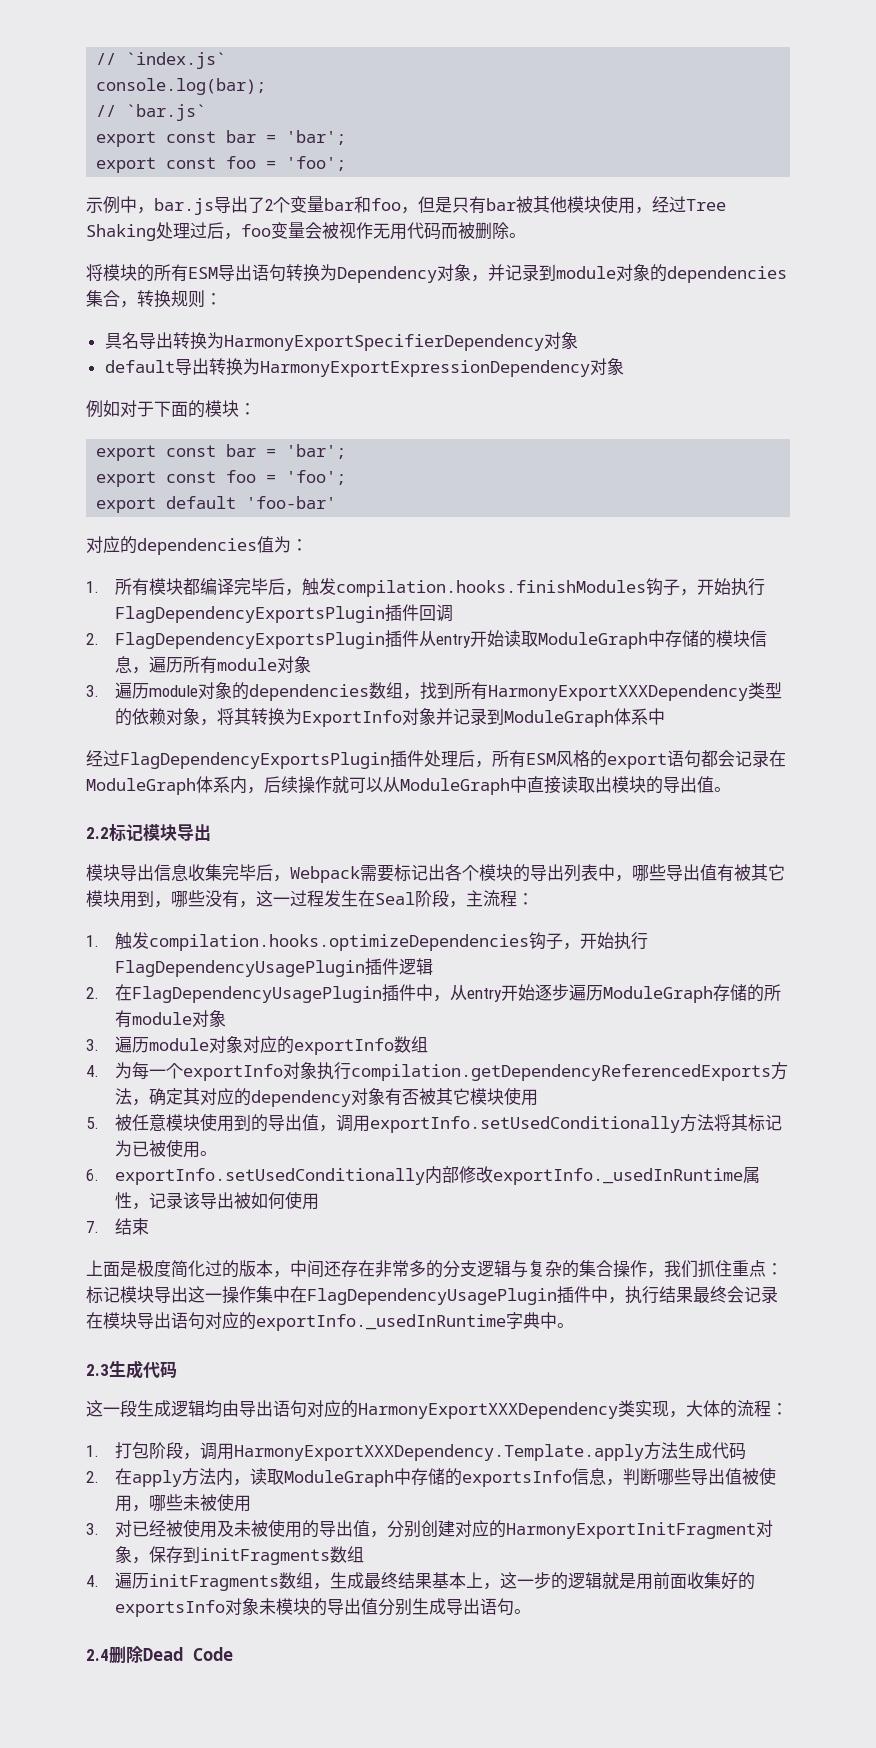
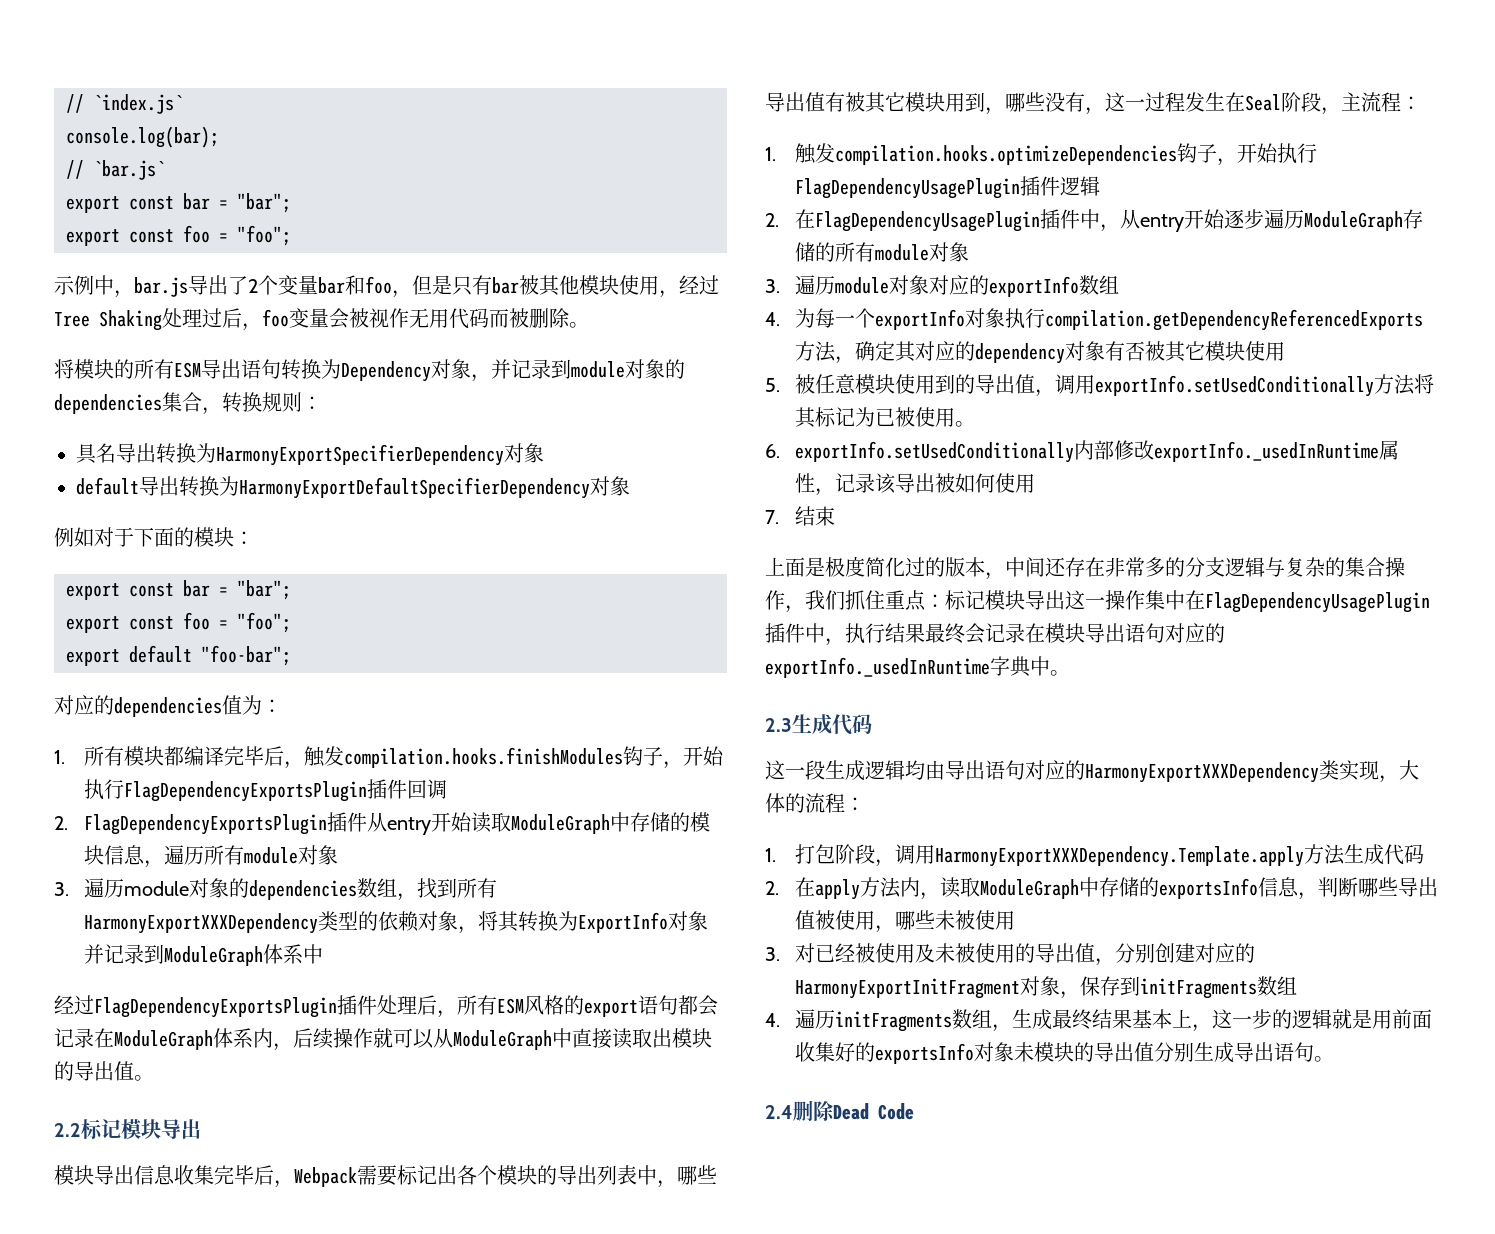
[286,130,347,145] [96,156,347,173] 'bar'; // export const foo = 'foo'; -> [237,193,291,213] [66,225,291,246] "bar"; // export const foo = "foo";
[259,360,590,377] HarmonyExportExpressionDependency -> [239,477,590,499] HarmonyExportDefaultSpecifierDependency
[286,444,347,459] [96,470,347,487] 'bar'; // export const foo = 'foo'; -> [237,580,291,600] [66,612,291,633] "bar"; // export const foo = "foo";
[246,496,337,509] 'foo-bar' -> [201,645,291,666] "foo-bar";

